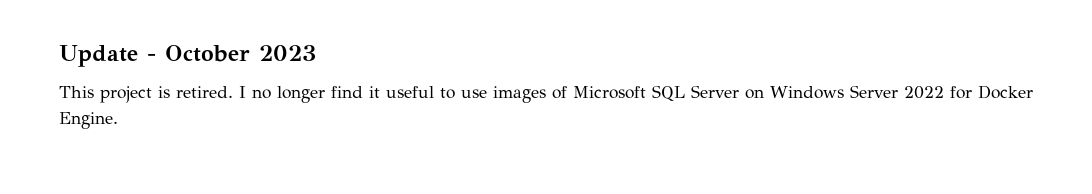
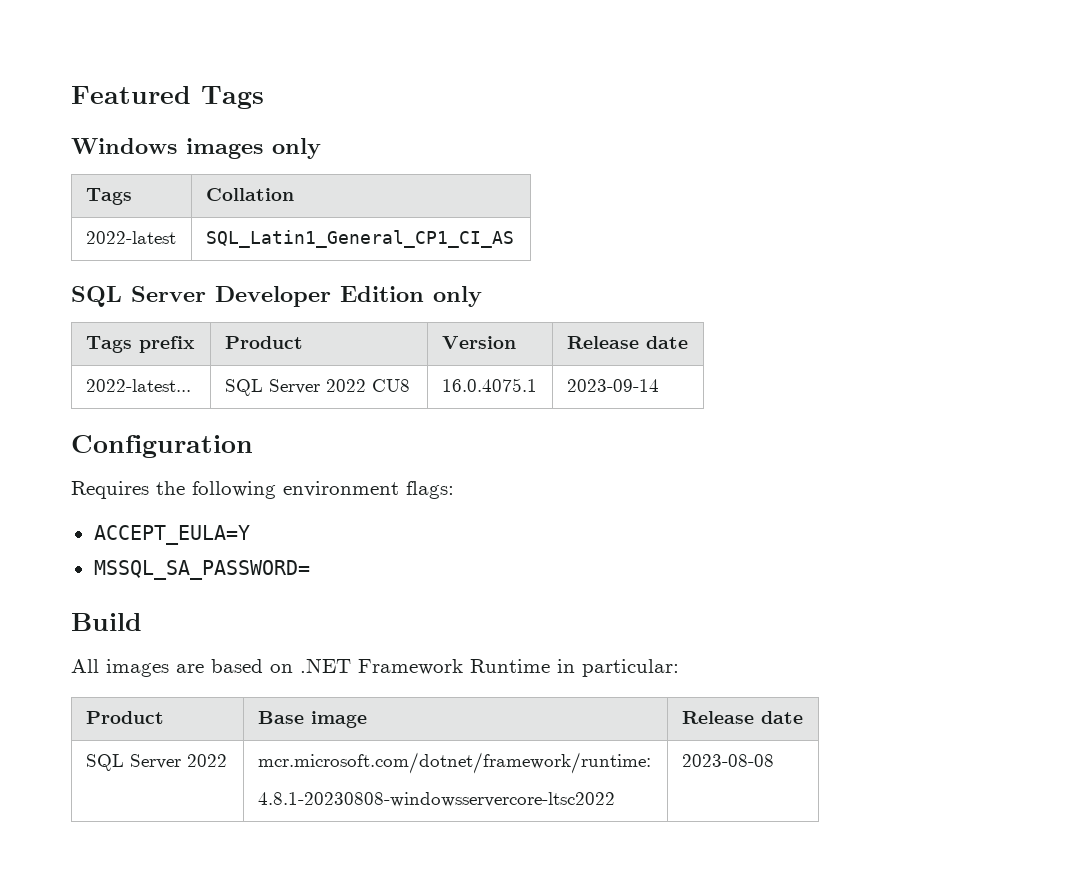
[59,45,316,67] [59,85,1033,103] [59,112,118,129] Update - October 2023 // This project is retired. I no longer find it useful to use images of Microsoft SQL Server on Windows Server 2022 for Docker Engine. -> [71,86,264,109] [71,138,321,159] [85,188,132,205] [205,188,294,201] [85,231,176,244] [205,230,514,248] [71,286,482,307] [85,336,195,353] [224,336,303,349] [441,336,516,349] [566,336,688,349] [85,379,191,392] [224,379,410,396] [441,378,537,392] [566,379,659,392] [71,435,253,458] [71,481,454,499] [93,525,250,545] [93,560,310,580] [71,613,142,631] [71,658,679,677] [85,711,164,724] [257,711,367,728] [681,711,803,724] [85,754,227,771] [257,752,651,774] [257,792,615,807] [681,754,774,767] Featured Tags // Windows images only // Tags | Collation // 2022-latest | SQL_Latin1_General_CP1_CI_AS // SQL Server Developer Edition only // Tags prefix | Product | Version | Release date // 2022-latest... | SQL Server 2022 CU8 | 16.0.4075.1 | 2023-09-14 // Configuration // Requires the following environment flags: // ACCEPT_EULA=Y // MSSQL_SA_PASSWORD= // Build // All images are based on .NET Framework Runtime in particular: // Product | Base image | Release date // SQL Server 2022 | mcr.microsoft.com/dotnet/framework/runtime: // 4.8.1-20230808-windowsservercore-ltsc2022 | 2023-08-08

